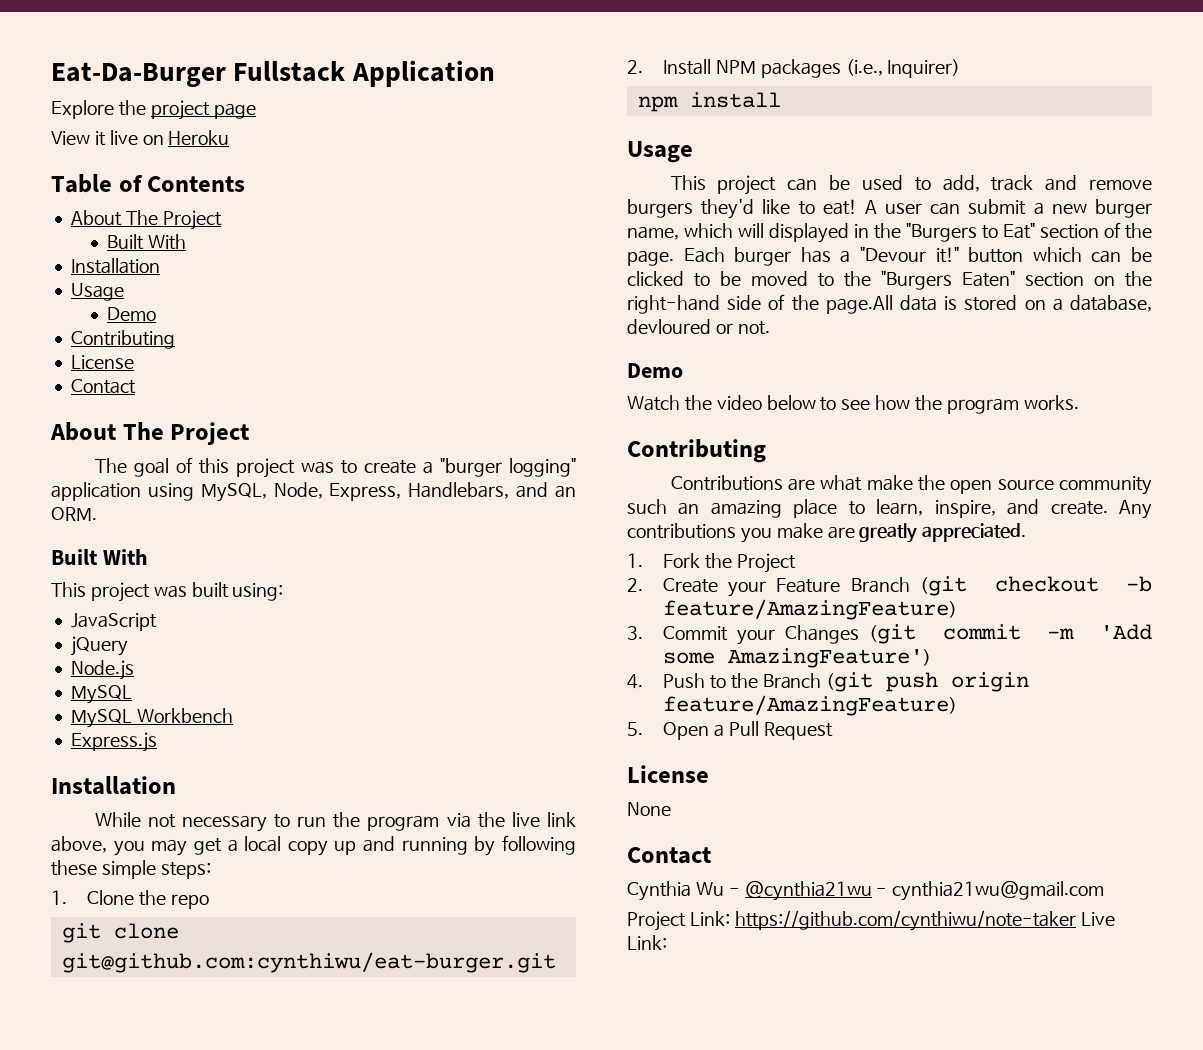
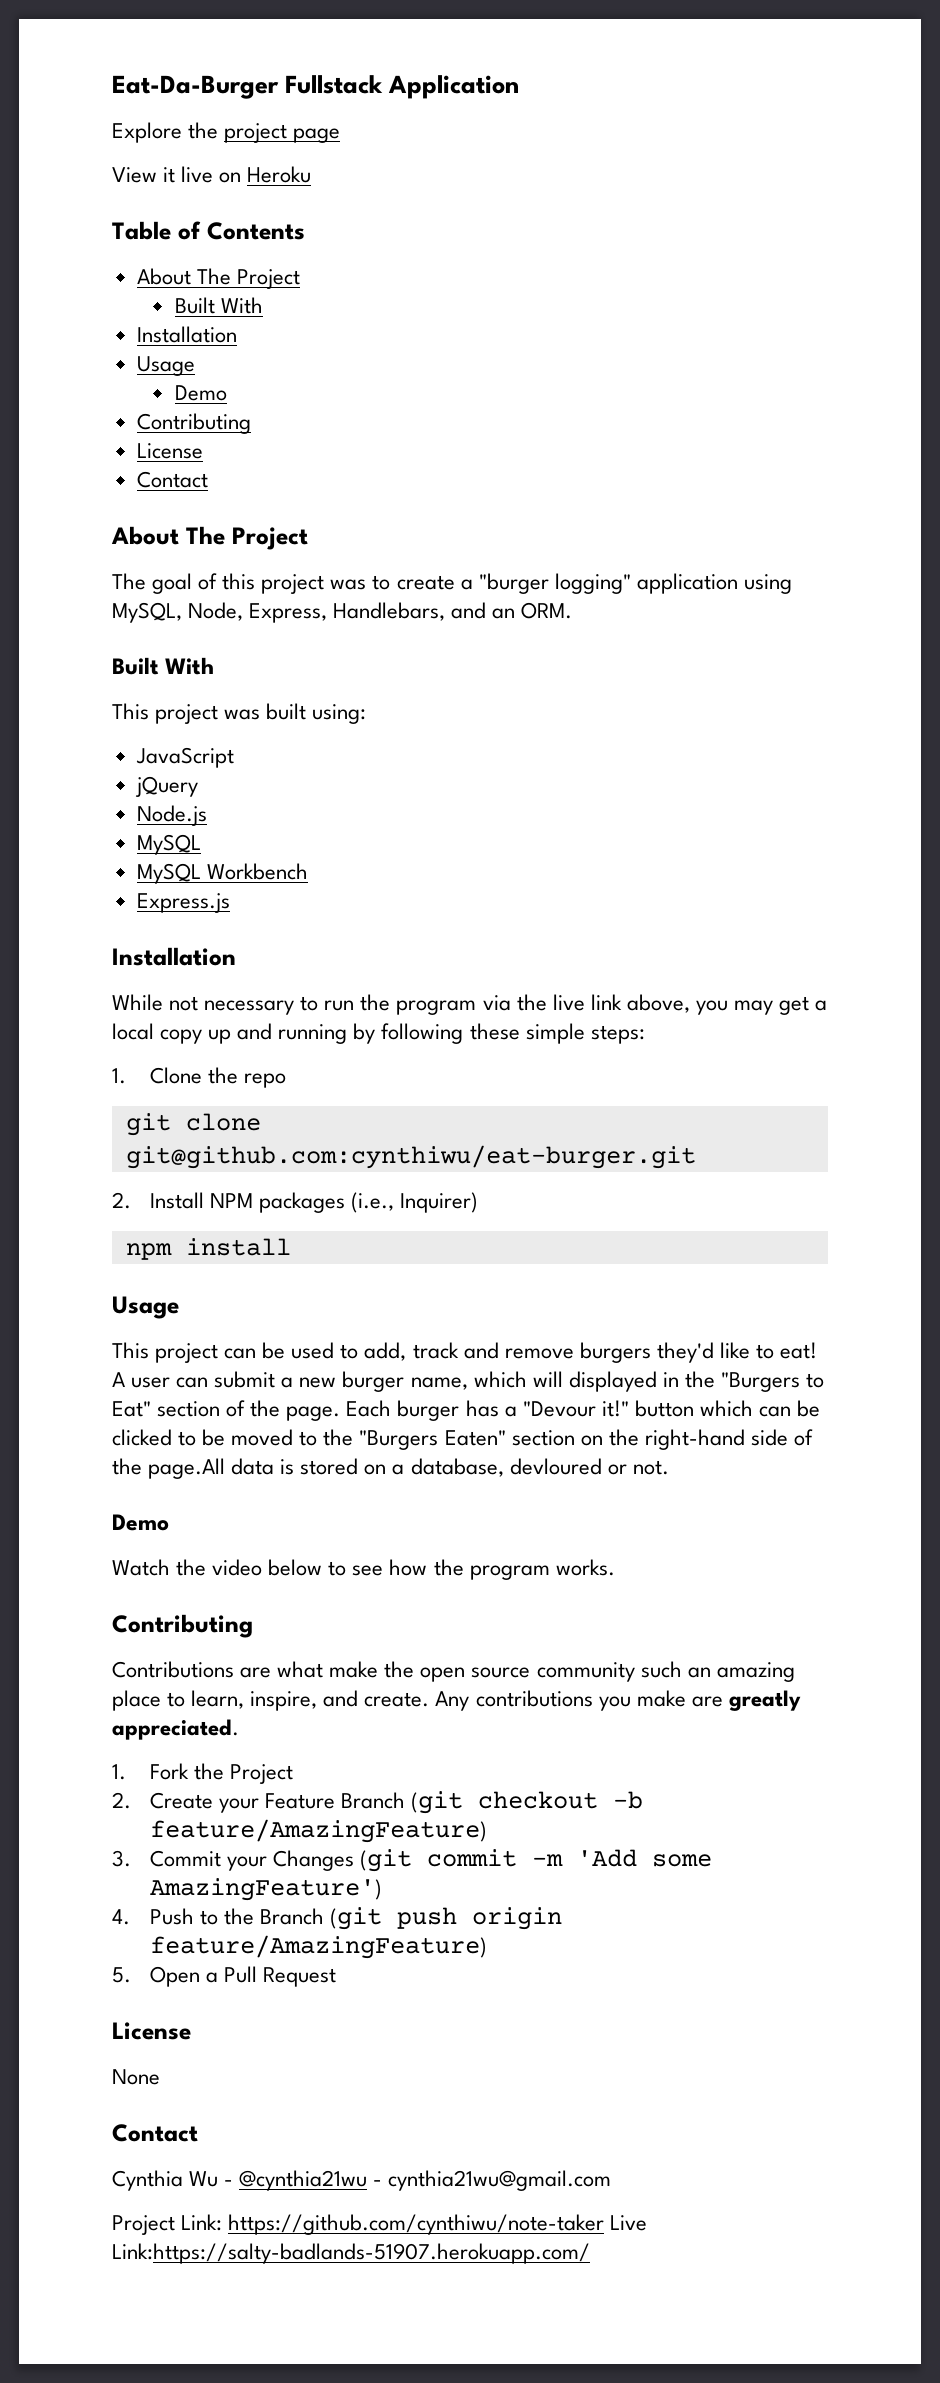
[627,935,667,950] Link: -> [112,2243,590,2264] Link:https://salty-badlands-51907.herokuapp.com/

